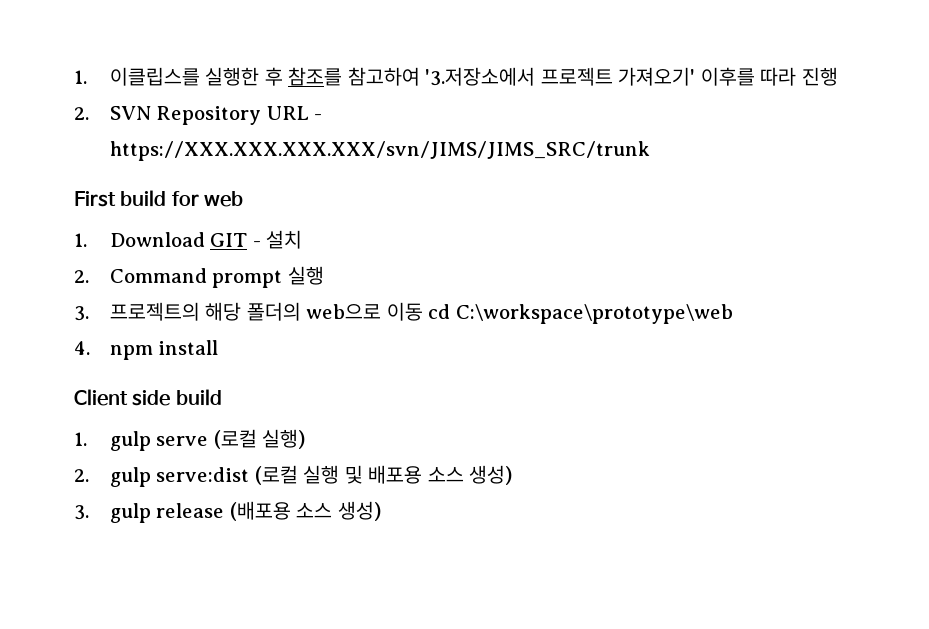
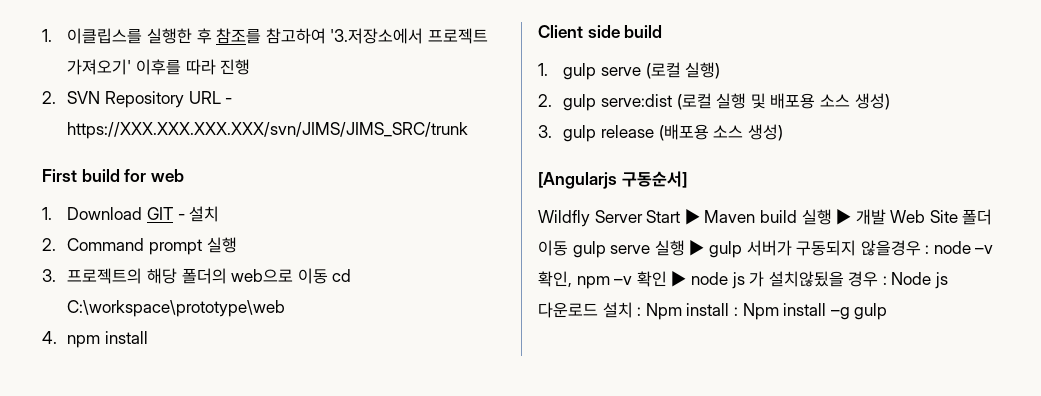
(381, 511) none -> [538,171,687,189] [538,209,993,227] [538,240,994,258] [538,271,949,289] [538,302,888,320] // [Angularjs 구동순서] // Wildfly Server Start ▶ Maven build 실행 ▶ 개발 Web Site 폴더 이동 gulp serve 실행 ▶ gulp 서버가 구동되지 않을경우 : node –v 확인, npm –v 확인 ▶ node js 가 설치않됬을 경우 : Node js 다운로드 설치 : Npm install : Npm install –g gulp

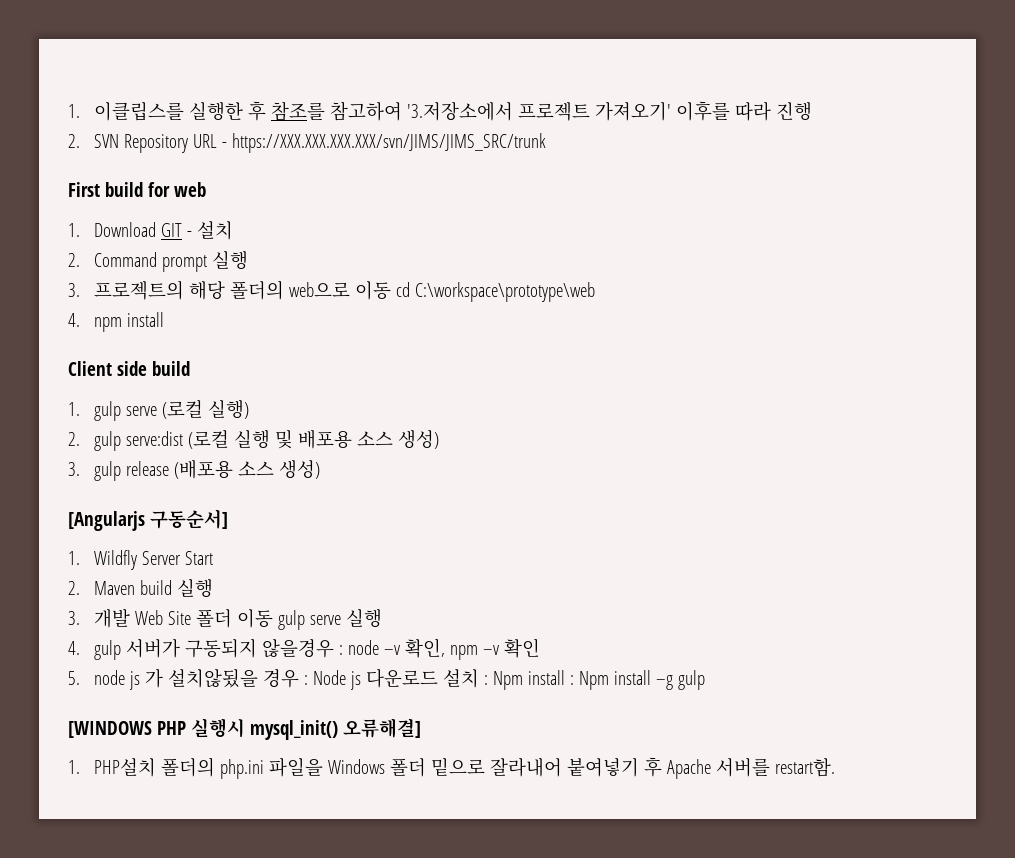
(687, 179) none -> [68,551,80,565] 1.
[684,209,700,225] ▶ -> [68,581,80,595] // 2.
[836,209,852,225] ▶ -> [68,611,80,625] // 3.
[689,240,705,256] ▶ -> [68,641,80,655] // 4.
[671,271,687,287] ▶ -> [68,671,80,685] // 5.
(888, 311) none -> [68,718,421,740] [68,757,836,779] // [WINDOWS PHP 실행시 mysql_init() 오류해결] // 1. PHP설치 폴더의 php.ini 파일을 Windows 폴더 밑으로 잘라내어 붙여넣기 후 Apache 서버를 restart함.

